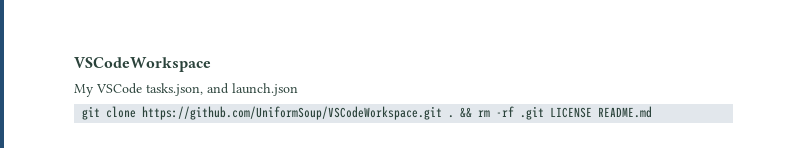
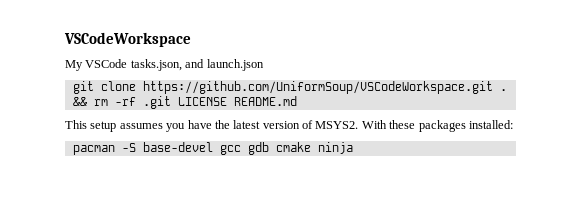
(653, 112) none -> [65,120,513,132] [72,142,353,155] // This setup assumes you have the latest version of MSYS2. With these packages installed: // pacman -S base-devel gcc gdb cmake ninja

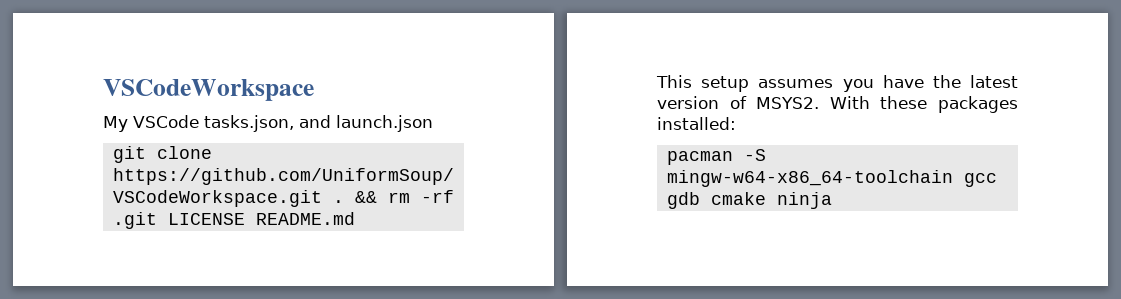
[142,142,213,152] base-devel -> [666,170,953,187] mingw-w64-x86_64-toolchain

